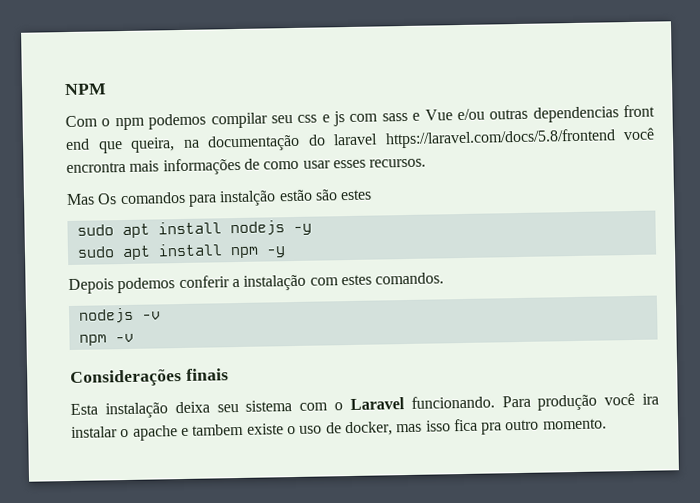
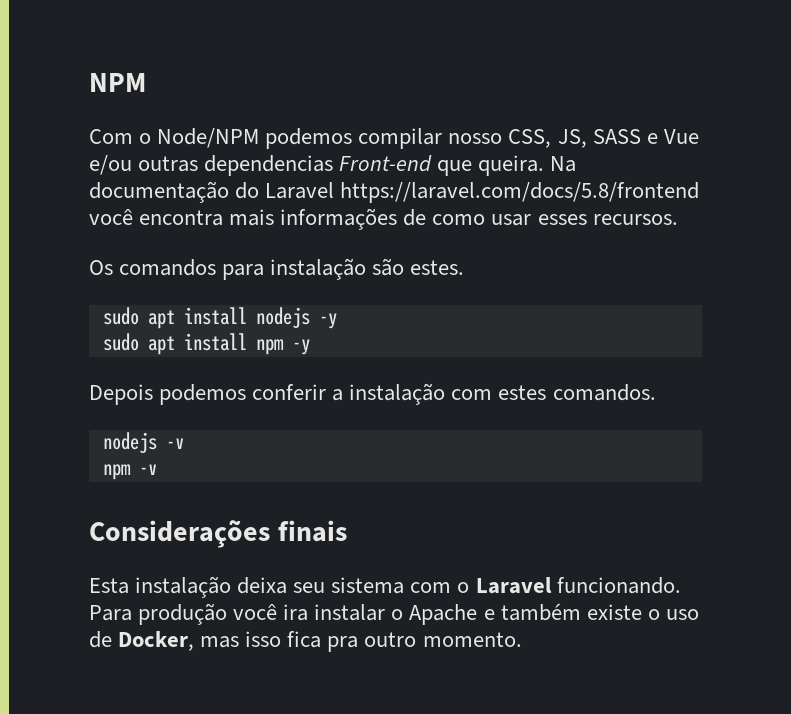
[114,117,145,131] npm -> [157,128,260,148] Node/NPM
[270,111,408,127] seu css e js com sass -> [448,129,641,148] nosso CSS, JS, SASS
[623,104,655,118] [65,137,200,154] front end que queira, na -> [339,155,577,176] Front-end que queira. Na
[333,133,378,146] laravel -> [265,182,335,199] Laravel
[66,161,126,174] encrontra -> [139,210,224,226] encontra
[66,193,95,206] Mas -> (678, 219) none
[219,189,373,207] instalção estão são estes -> [270,258,465,280] instalação são estes.
[132,423,245,441] apache e tambem -> [409,603,581,625] Apache e também
[344,421,393,437] docker, -> [118,631,195,651] Docker,

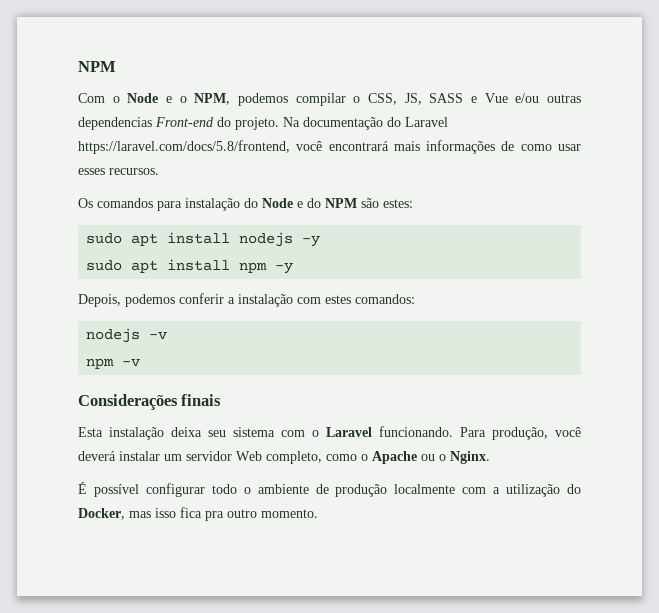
[157,128,260,148] Node/NPM -> [127,93,231,105] Node e o NPM,
[448,133,503,144] nosso -> [353,96,361,103] o
[437,155,545,176] que queira. -> [217,117,279,130] do projeto.
[340,182,700,203] [89,209,224,226] https://laravel.com/docs/5.8/frontend você encontra -> [78,140,389,154] https://laravel.com/docs/5.8/frontend, você encontrará
[372,258,465,276] são estes. -> [244,198,413,208] do Node e do NPM são estes:
[89,384,153,405] Depois -> [78,294,121,307] Depois,
[552,384,656,401] comandos. -> [355,294,415,304] comandos:
[138,603,699,625] [89,631,112,648] produção você ira instalar o Apache e também existe o uso de -> [492,427,581,440] [78,451,490,464] [78,482,581,497] produção, você deverá instalar um servidor Web completo, como o Apache ou o Nginx. // É possível configurar todo o ambiente de produção localmente com a utilização do

